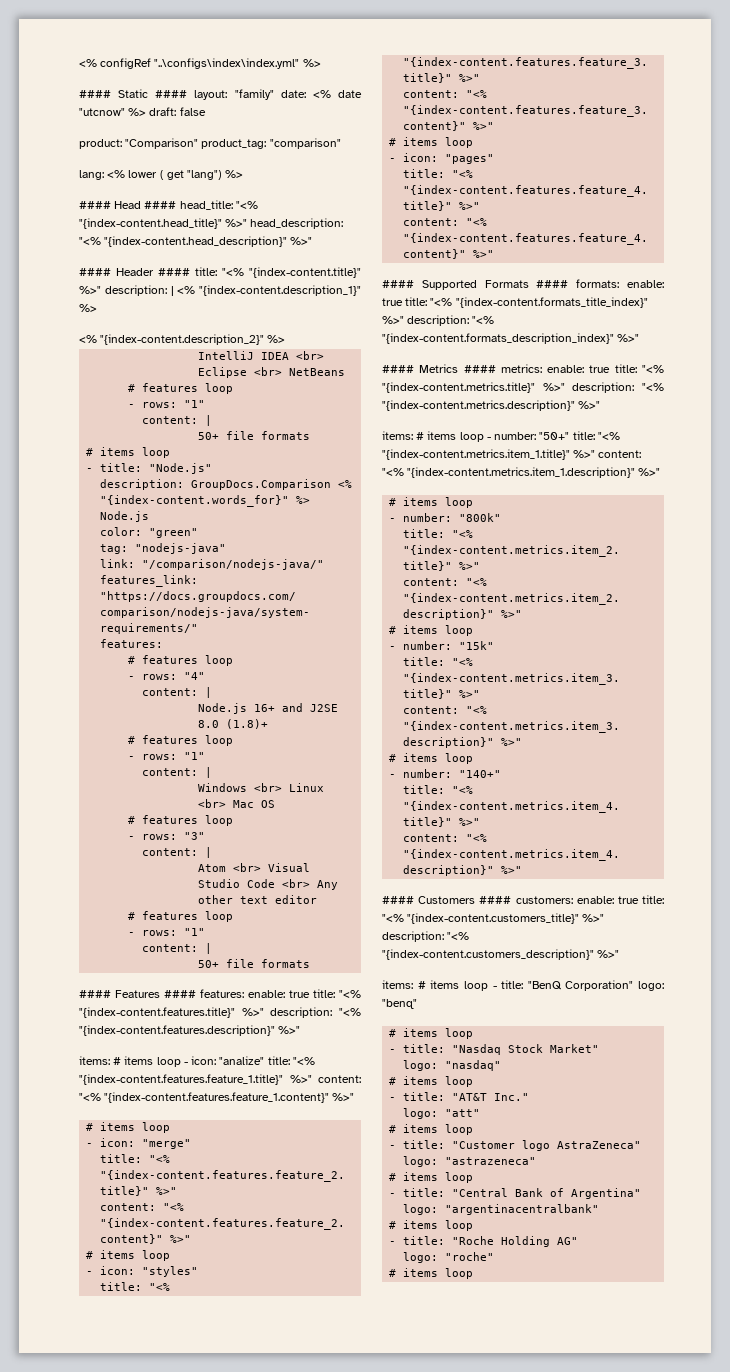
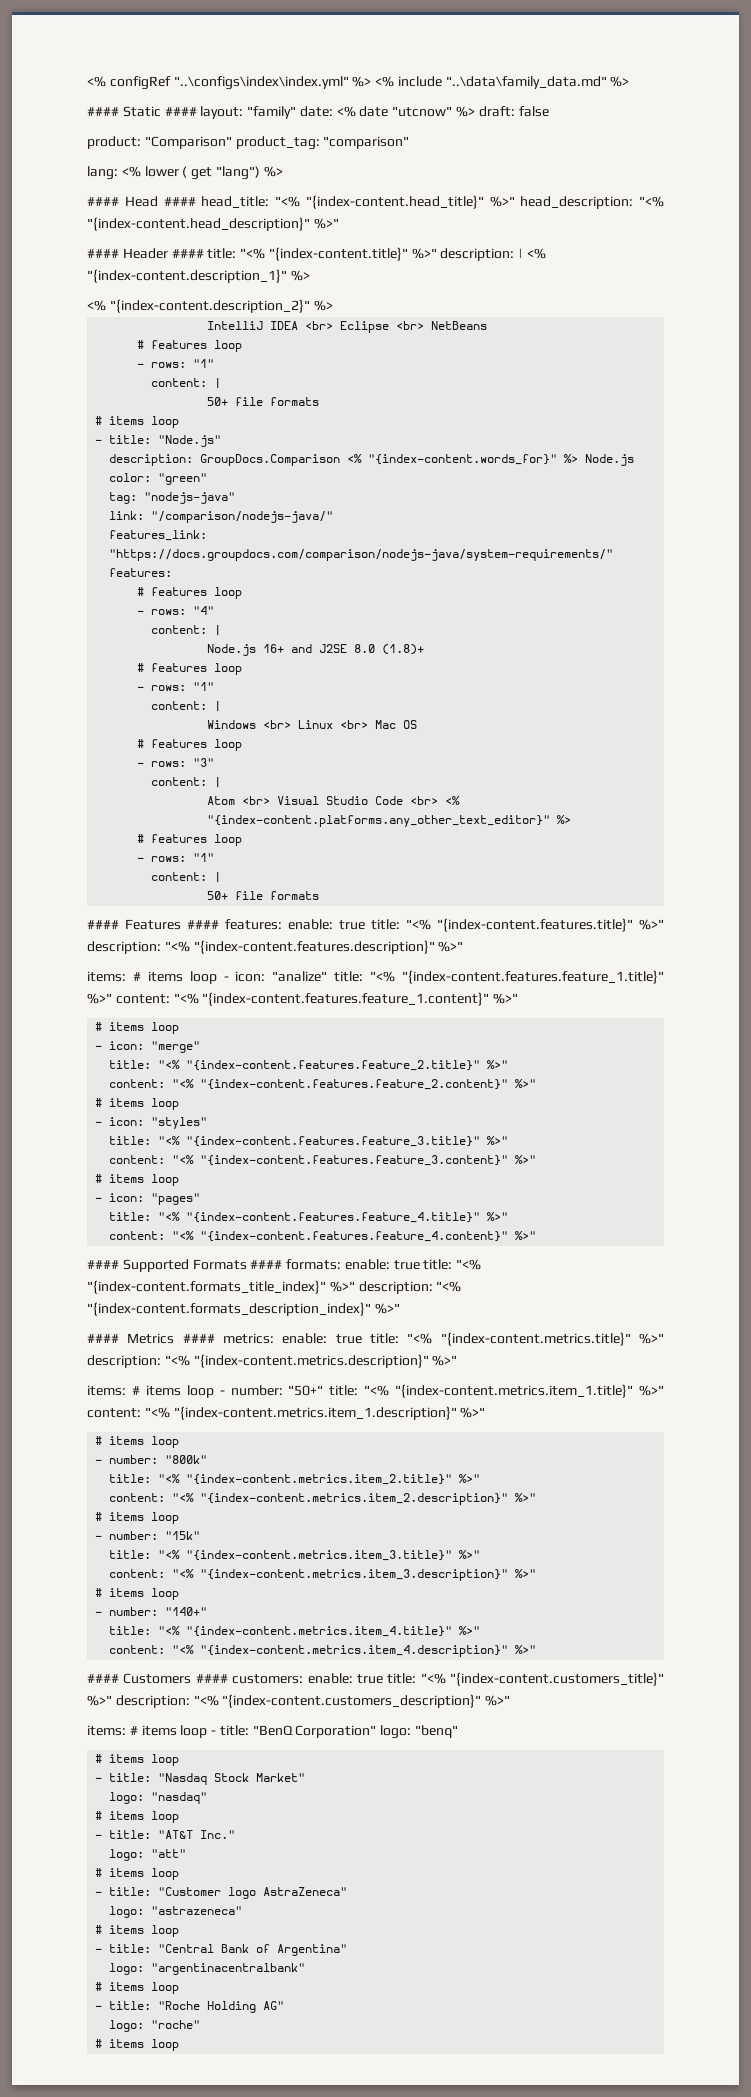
(321, 63) none -> [375,76,630,89] <% include "..\data\family_data.md" %>
[317,880,339,890] [198,895,318,904] Any other text editor -> [445,796,461,805] [207,815,572,827] <% "{index-content.platforms.any_other_text_editor}" %>

